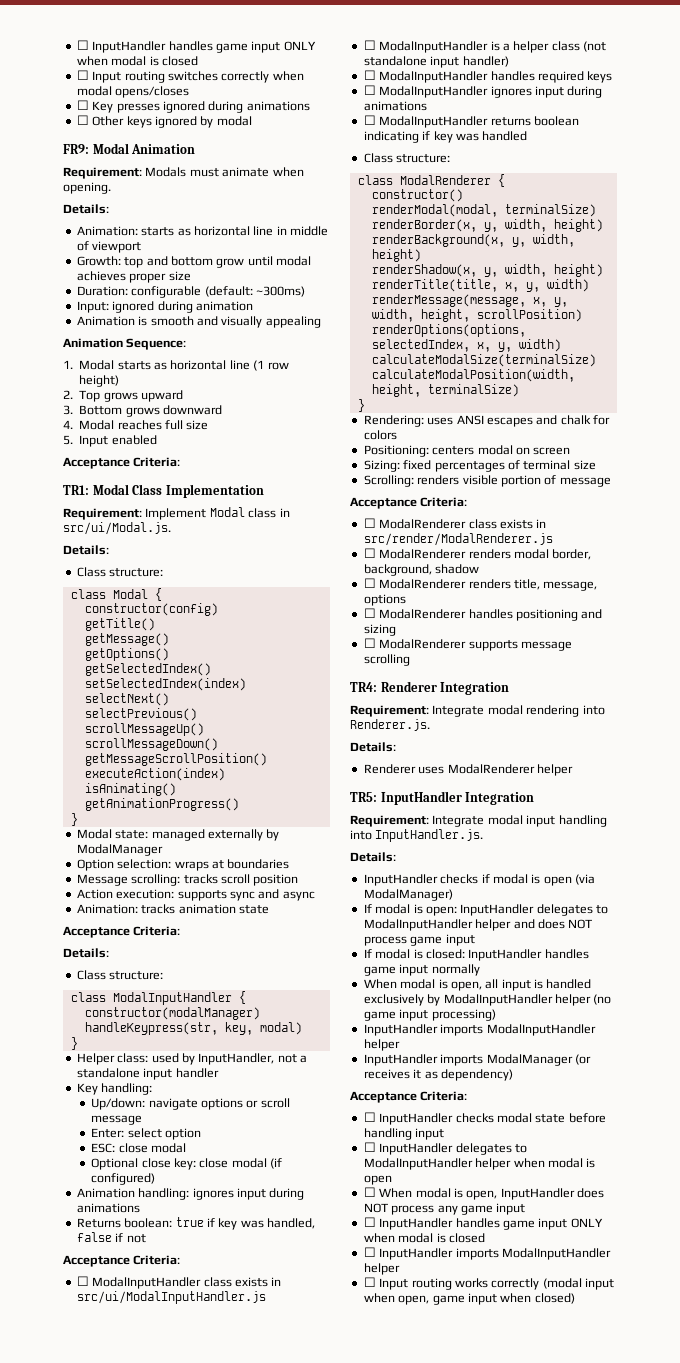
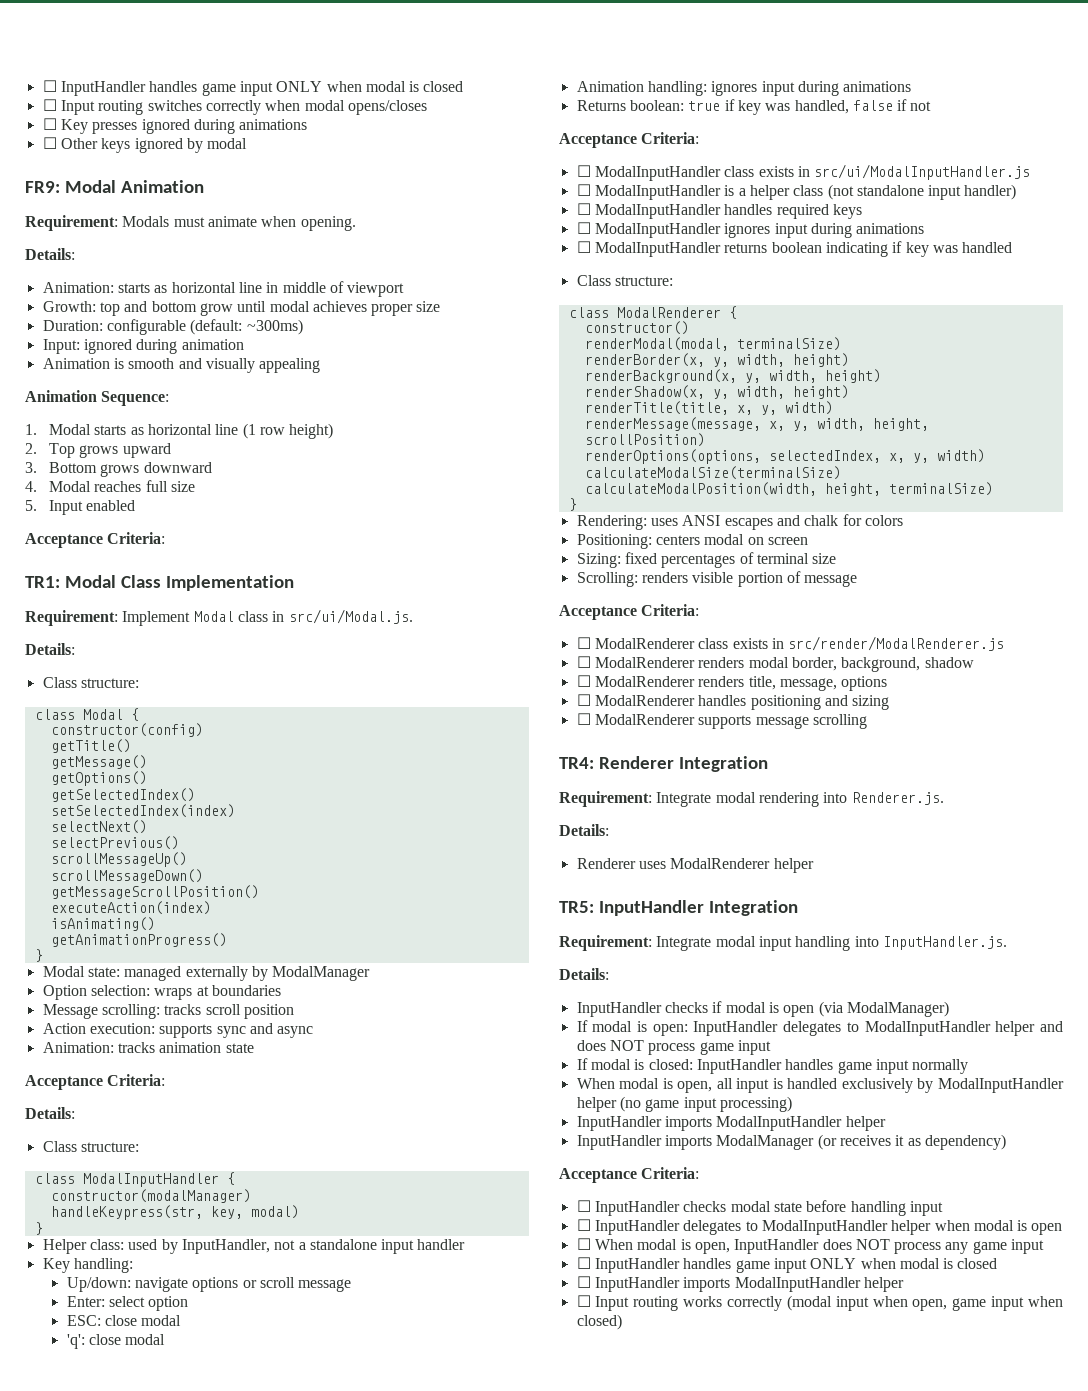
[91,1158,283,1170] [91,1173,156,1185] Optional close key: close modal (if configured) -> [66,1334,166,1349] 'q': close modal

